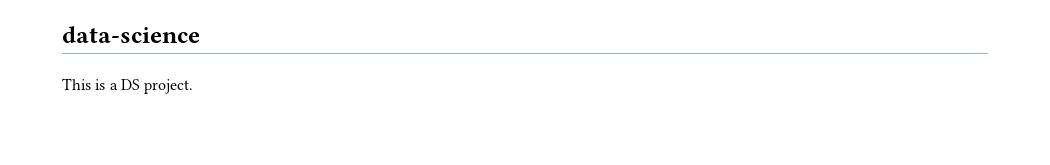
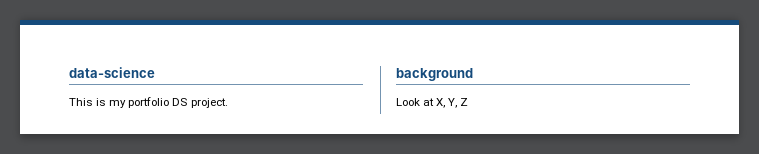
[109,83,118,90] a -> [109,97,170,108] my portfolio
(194, 86) none -> [396,68,473,81] [396,98,469,108] // background // Look at X, Y, Z

